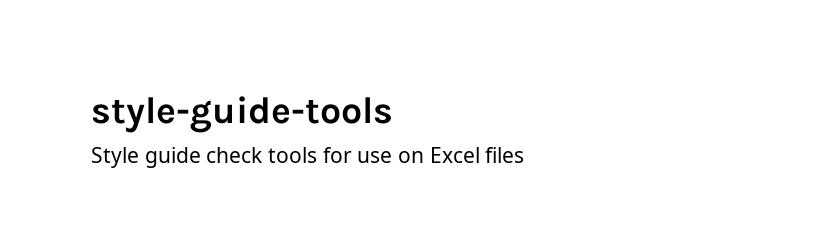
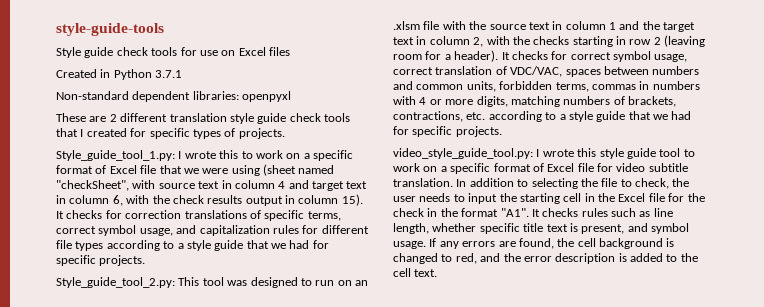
(525, 155) none -> [56,69,183,80] [56,91,292,102] [56,113,350,124] [56,128,285,139] [56,150,353,161] [56,164,335,176] [56,180,368,191] [56,194,363,206] [56,210,341,221] [56,225,369,236] [56,240,329,251] [56,255,146,266] [56,277,368,288] [393,21,696,32] [393,35,706,47] [393,50,688,62] [393,66,700,77] [393,81,700,92] [393,96,676,107] [393,111,692,122] [393,126,502,137] [393,148,695,159] [393,163,688,174] [393,178,690,189] [393,193,705,204] [393,208,673,217] [393,223,689,234] [393,238,675,249] [393,253,698,264] [393,268,438,277] // Created in Python 3.7.1 // Non-standard dependent libraries: openpyxl // These are 2 different translation style guide check tools that I created for specific types of projects. // Style_guide_tool_1.py: I wrote this to work on a specific format of Excel file that we were using (sheet named "checkSheet", with source text in column 4 and target text in column 6, with the check results output in column 15). It checks for correction translations of specific terms, correct symbol usage, and capitalization rules for different file types according to a style guide that we had for specific projects. // Style_guide_tool_2.py: This tool was designed to run on an .xlsm file with the source text in column 1 and the target text in column 2, with the checks starting in row 2 (leaving room for a header). It checks for correct symbol usage, correct translation of VDC/VAC, spaces between numbers and common units, forbidden terms, commas in numbers with 4 or more digits, matching numbers of brackets, contractions, etc. according to a style guide that we had for specific projects. // video_style_guide_tool.py: I wrote this style guide tool to work on a specific format of Excel file for video subtitle translation. In addition to selecting the file to check, the user needs to input the starting cell in the Excel file for the check in the format "A1". It checks rules such as line length, whether specific title text is present, and symbol usage. If any errors are found, the cell background is changed to red, and the error description is added to the cell text.

